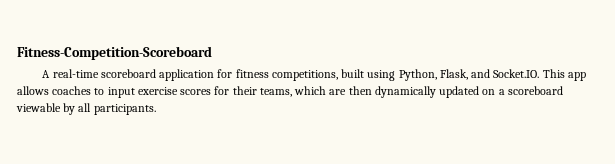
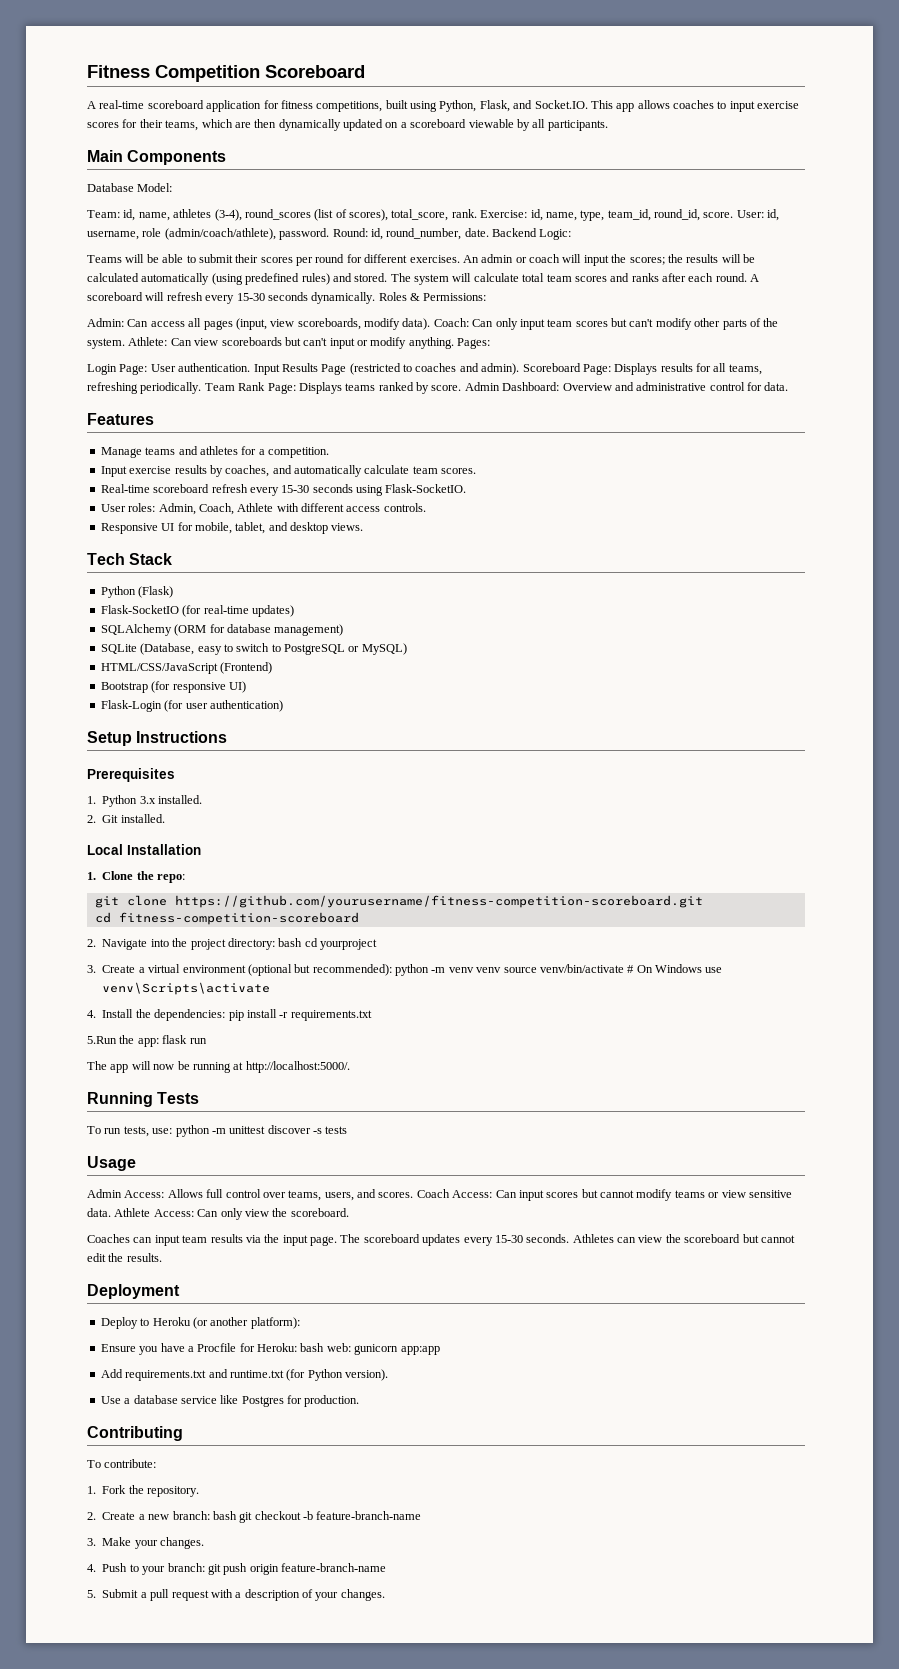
[17,46,212,60] Fitness-Competition-Scoreboard -> [87,65,365,82] Fitness Competition Scoreboard
(156, 109) none -> [87,150,227,165] [87,183,173,192] [87,209,780,221] [87,228,572,240] [87,254,755,266] [87,273,760,285] [87,292,487,304] [87,318,779,330] [87,337,491,349] [87,363,762,375] [87,382,789,394] [87,413,154,425] [100,446,329,458] [100,465,477,477] [100,484,467,496] [100,503,426,515] [100,522,364,534] [87,553,173,565] [100,586,174,598] [100,605,294,617] [100,624,344,636] [100,643,407,655] [100,662,273,674] [100,681,246,693] [100,700,283,712] [87,731,228,746] [87,768,175,782] [87,795,203,807] [87,814,165,823] [87,844,201,855] [87,871,186,883] [94,895,703,908] [94,912,359,925] [87,938,378,950] [87,964,723,976] [102,982,271,995] [87,1009,372,1021] [87,1035,207,1047] [87,1061,350,1073] [87,1092,200,1107] [87,1125,348,1137] [87,1156,136,1171] [87,1189,792,1201] [87,1208,349,1220] [87,1234,795,1246] [87,1253,162,1262] [87,1284,180,1299] [100,1317,300,1329] [100,1343,440,1355] [100,1369,388,1381] [100,1395,360,1407] [87,1426,183,1441] [87,1459,157,1468] [87,1485,200,1497] [87,1511,422,1523] [87,1537,205,1549] [87,1563,387,1575] [87,1589,385,1601] // Main Components // Database Model: // Team: id, name, athletes (3-4), round_scores (list of scores), total_score, rank. Exercise: id, name, type, team_id, round_id, score. User: id, username, role (admin/coach/athlete), password. Round: id, round_number, date. Backend Logic: // Teams will be able to submit their scores per round for different exercises. An admin or coach will input the scores; the results will be calculated automatically (using predefined rules) and stored. The system will calculate total team scores and ranks after each round. A scoreboard will refresh every 15-30 seconds dynamically. Roles & Permissions: // Admin: Can access all pages (input, view scoreboards, modify data). Coach: Can only input team scores but can't modify other parts of the system. Athlete: Can view scoreboards but can't input or modify anything. Pages: // Login Page: User authentication. Input Results Page (restricted to coaches and admin). Scoreboard Page: Displays results for all teams, refreshing periodically. Team Rank Page: Displays teams ranked by score. Admin Dashboard: Overview and administrative control for data. // Features // Manage teams and athletes for a competition. // Input exercise results by coaches, and automatically calculate team scores. // Real-time scoreboard refresh every 15-30 seconds using Flask-SocketIO. // User roles: Admin, Coach, Athlete with different access controls. // Responsive UI for mobile, tablet, and desktop views. // Tech Stack // Python (Flask) // Flask-SocketIO (for real-time updates) // SQLAlchemy (ORM for database management) // SQLite (Database, easy to switch to PostgreSQL or MySQL) // HTML/CSS/JavaScript (Frontend) // Bootstrap (for responsive UI) // Flask-Login (for user authentication) // Setup Instructions // Prerequisites // 1. Python 3.x installed. // 2. Git installed. // Local Installation // 1. Clone the repo: // git clone https://github.com/yourusername/fitness-competition-scoreboard.git // cd fitness-competition-scoreboard // 2. Navigate into the project directory: bash cd yourproject // 3. Create a virtual environment (optional but recommended): python -m venv venv source venv/bin/activate # On Windows use venv\Scripts\activate // 4. Install the dependencies: pip install -r requirements.txt // 5.Run the app: flask run // The app will now be running at http://localhost:5000/. // Running Tests // To run tests, use: python -m unittest discover -s tests // Usage // Admin Access: Allows full control over teams, users, and scores. Coach Access: Can input scores but cannot modify teams or view sensitive data. Athlete Access: Can only view the scoreboard. // Coaches can input team results via the input page. The scoreboard updates every 15-30 seconds. Athletes can view the scoreboard but cannot edit the results. // Deployment // Deploy to Heroku (or another platform): // Ensure you have a Procfile for Heroku: bash web: gunicorn app:app // Add requirements.txt and runtime.txt (for Python version). // Use a database service like Postgres for production. // Contributing // To contribute: // 1. Fork the repository. // 2. Create a new branch: bash git checkout -b feature-branch-name // 3. Make your changes. // 4. Push to your branch: git push origin feature-branch-name // 5. Submit a pull request with a description of your changes.

